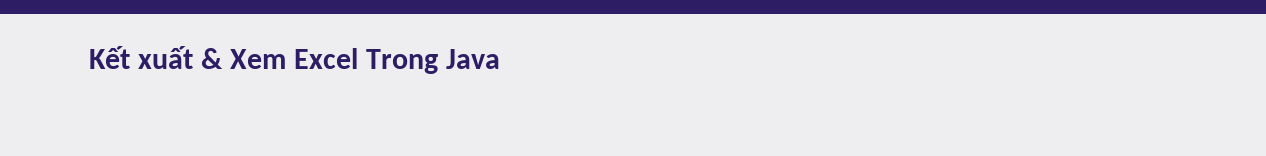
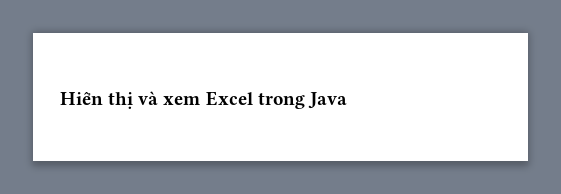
[89,46,438,74] Kết xuất & Xem Excel Trong -> [60,91,305,109] Hiển thị và xem Excel trong

